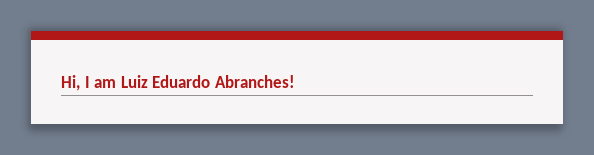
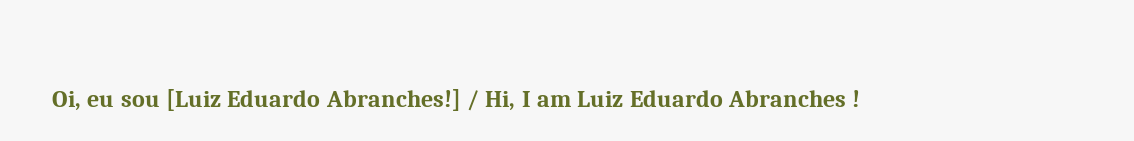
(61, 83) none -> [52,89,480,111] Oi, eu sou [Luiz Eduardo Abranches!] /
[214,75,295,88] Abranches! -> [728,90,861,107] Abranches !

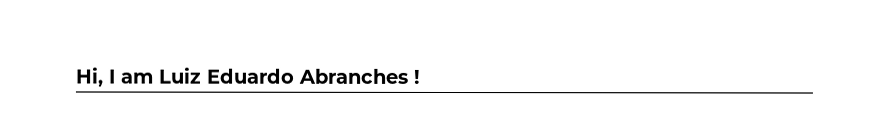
[52,89,480,111] Oi, eu sou [Luiz Eduardo Abranches!] / -> (75, 77) none

